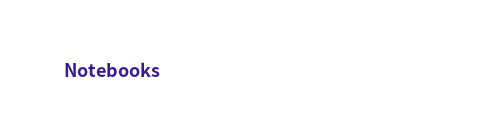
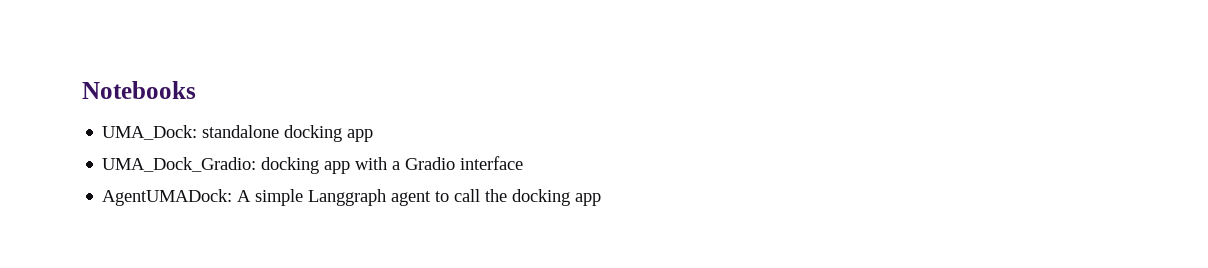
(160, 69) none -> [102,125,374,142] [102,156,524,174] [102,189,602,206] // UMA_Dock: standalone docking app // UMA_Dock_Gradio: docking app with a Gradio interface // AgentUMADock: A simple Langgraph agent to call the docking app

